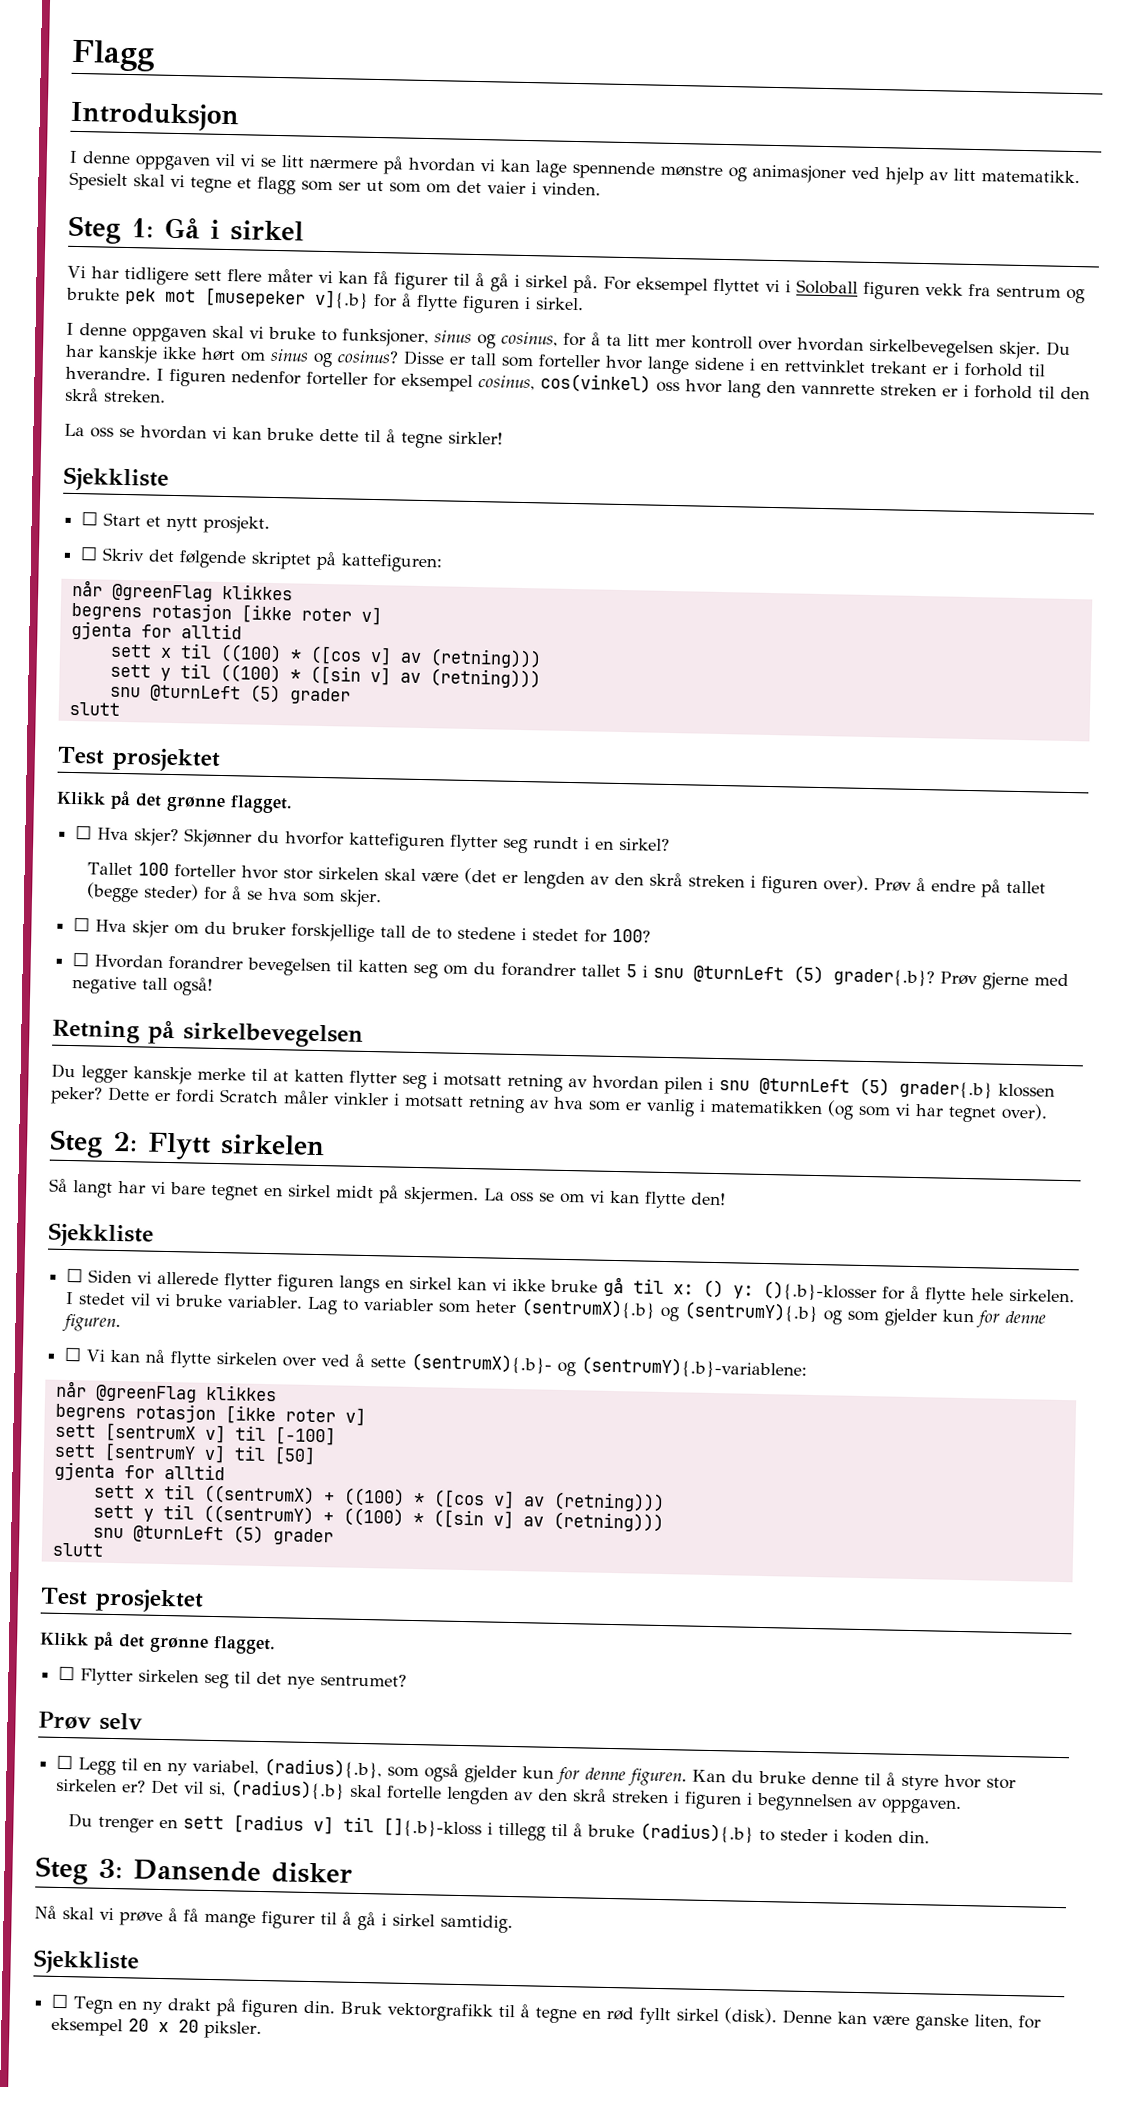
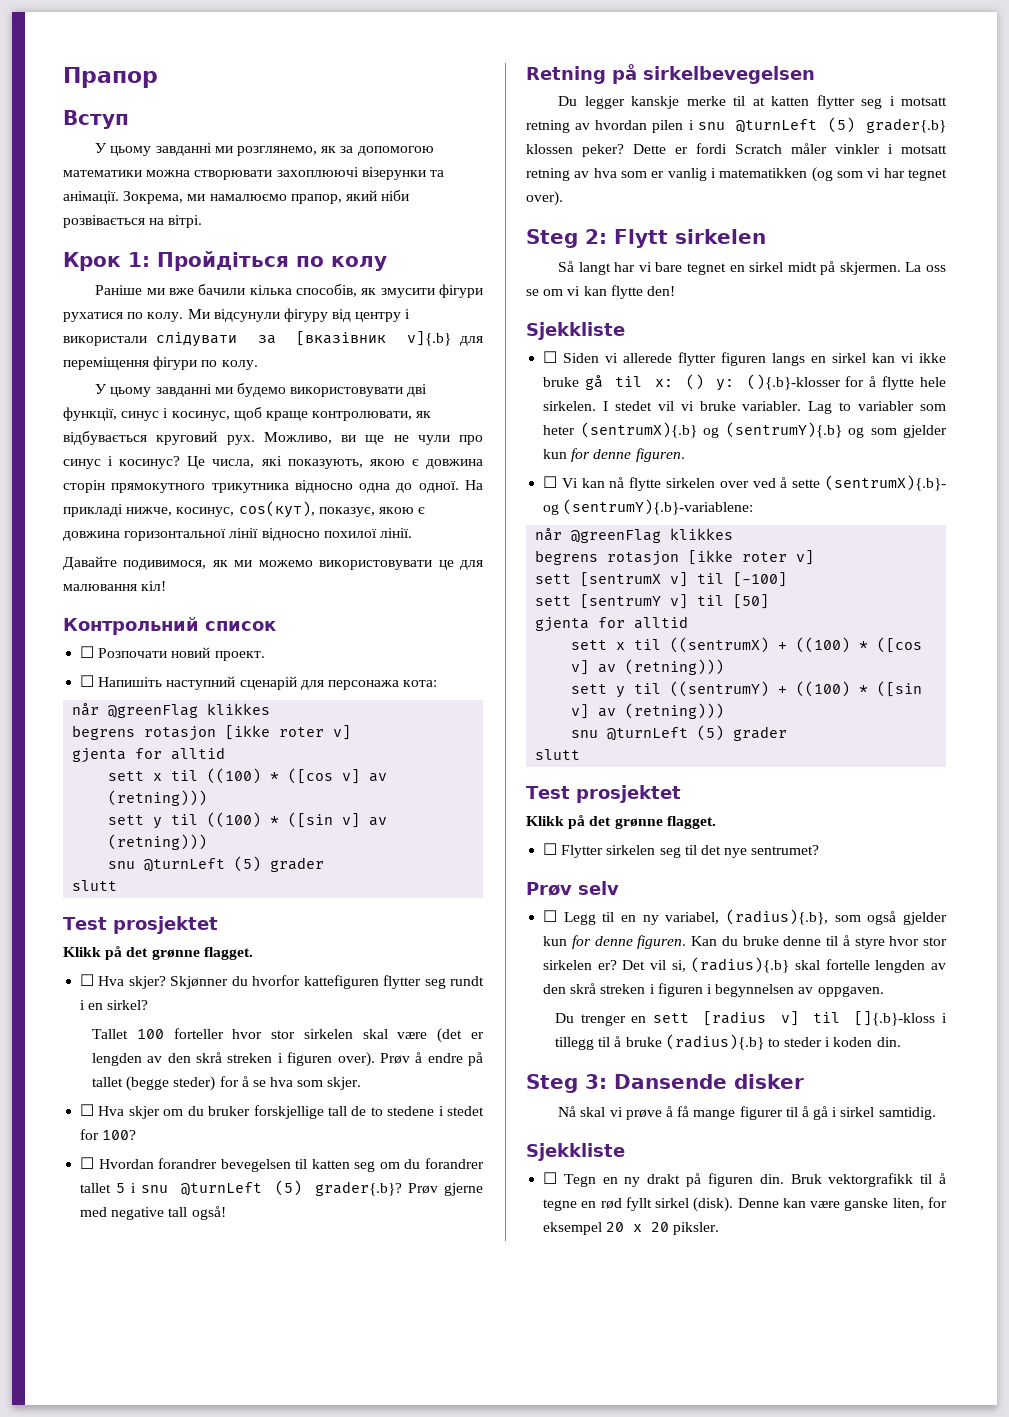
[71,39,155,72] [70,101,239,132] [69,150,1080,185] [69,171,601,196] [68,215,304,244] [67,265,1085,304] [66,287,584,314] [66,322,1071,360] [65,344,1045,377] [65,366,1090,400] [65,387,166,403] [64,423,503,449] [63,466,169,492] [81,511,271,534] [80,546,443,573] Flagg // Introduksjon // I denne oppgaven vil vi se litt nærmere på hvordan vi kan lage spennende mønstre og animasjoner ved hjelp av litt matematikk. Spesielt skal vi tegne et flagg som ser ut som om det vaier i vinden. // Steg 1: Gå i sirkel // Vi har tidligere sett flere måter vi kan få figurer til å gå i sirkel på. For eksempel flyttet vi i Soloball figuren vekk fra sentrum og brukte pek mot [musepeker v]{.b} for å flytte figuren i sirkel. // I denne oppgaven skal vi bruke to funksjoner, sinus og cosinus, for å ta litt mer kontroll over hvordan sirkelbevegelsen skjer. Du har kanskje ikke hørt om sinus og cosinus? Disse er tall som forteller hvor lange sidene i en rettvinklet trekant er i forhold til hverandre. I figuren nedenfor forteller for eksempel cosinus, cos(vinkel) oss hvor lang den vannrette streken er i forhold til den skrå streken. // La oss se hvordan vi kan bruke dette til å tegne sirkler! // Sjekkliste // ☐ Start et nytt prosjekt. // ☐ Skriv det følgende skriptet på kattefiguren: -> [63,67,158,88] [63,110,129,129] [95,143,434,156] [63,167,444,180] [63,190,410,204] [63,215,203,228] [63,251,387,271] [95,284,483,298] [63,308,411,322] [63,331,483,347] [63,356,258,370] [95,383,428,397] [63,407,432,421] [63,431,483,445] [63,456,483,469] [63,480,483,493] [63,501,426,518] [63,528,412,541] [63,556,483,570] [63,581,167,591] [63,617,276,635] [80,646,265,661] [80,675,438,690] Прапор // Вступ // У цьому завданні ми розглянемо, як за допомогою математики можна створювати захоплюючі візерунки та анімації. Зокрема, ми намалюємо прапор, який ніби розвівається на вітрі. // Крок 1: Пройдіться по колу // Раніше ми вже бачили кілька способів, як змусити фігури рухатися по колу. Ми відсунули фігуру від центру і використали слідувати за [вказівник v]{.b} для переміщення фігури по колу. // У цьому завданні ми будемо використовувати дві функції, синус і косинус, щоб краще контролювати, як відбувається круговий рух. Можливо, ви ще не чули про синус і косинус? Це числа, які показують, якою є довжина сторін прямокутного трикутника відносно одна до одної. На прикладі нижче, косинус, cos(кут), показує, якою є довжина горизонтальної лінії відносно похилої лінії. // Давайте подивимося, як ми можемо використовувати це для малювання кіл! // Контрольний список // ☐ Розпочати новий проект. // ☐ Напишіть наступний сценарій для персонажа кота:

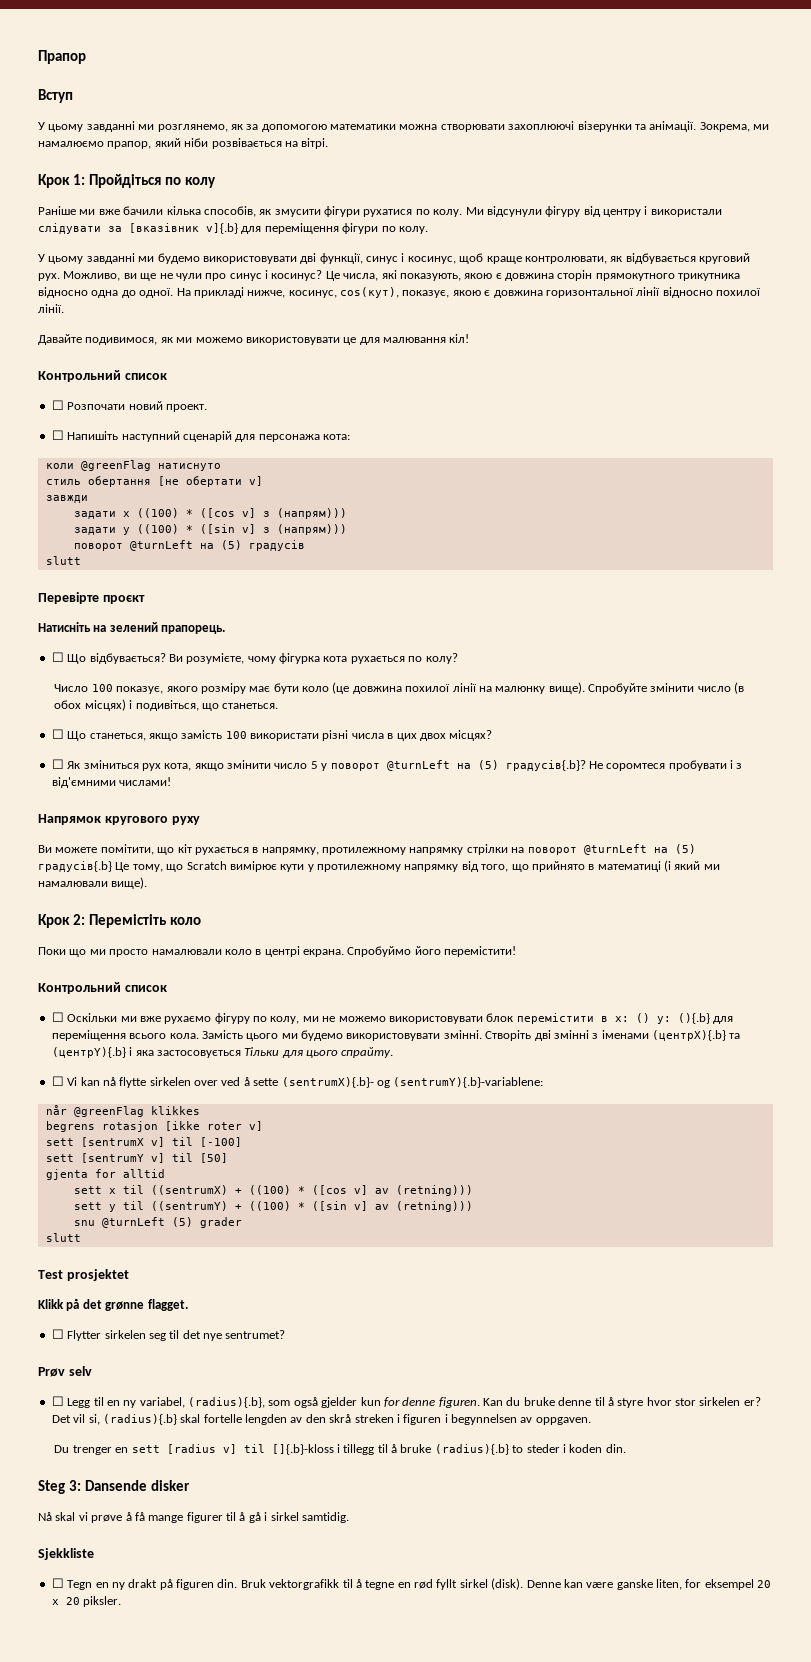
[72,703,271,718] [72,725,352,741] [72,747,226,763] [108,768,388,784] [108,790,208,806] [108,812,388,829] [108,834,208,850] [108,856,325,872] [72,880,118,891] [63,916,218,934] [63,946,253,960] [80,974,484,989] [80,1000,149,1010] [91,1028,484,1043] [91,1052,483,1067] [91,1076,362,1091] [80,1104,485,1119] [80,1129,137,1140] [80,1157,485,1172] [80,1180,483,1196] [80,1206,226,1220] [526,64,815,84] [558,95,947,109] [526,117,946,133] [526,143,947,157] [526,167,947,182] [526,191,563,206] [526,229,766,248] [558,261,946,275] [526,285,675,299] [526,322,625,340] [543,351,946,366] [543,374,946,391] [543,401,946,414] [543,422,947,438] [543,448,685,462] når @greenFlag klikkes // begrens rotasjon [ikke roter v] // gjenta for alltid // sett x til ((100) * ([cos v] av (retning))) // sett y til ((100) * ([sin v] av (retning))) // snu @turnLeft (5) grader // slutt // Test prosjektet // Klikk på det grønne flagget. // ☐ Hva skjer? Skjønner du hvorfor kattefiguren flytter seg rundt i en sirkel? // Tallet 100 forteller hvor stor sirkelen skal være (det er lengden av den skrå streken i figuren over). Prøv å endre på tallet (begge steder) for å se hva som skjer. // ☐ Hva skjer om du bruker forskjellige tall de to stedene i stedet for 100? // ☐ Hvordan forandrer bevegelsen til katten seg om du forandrer tallet 5 i snu @turnLeft (5) grader{.b}? Prøv gjerne med negative tall også! // Retning på sirkelbevegelsen // Du legger kanskje merke til at katten flytter seg i motsatt retning av hvordan pilen i snu @turnLeft (5) grader{.b} klossen peker? Dette er fordi Scratch måler vinkler i motsatt retning av hva som er vanlig i matematikken (og som vi har tegnet over). // Steg 2: Flytt sirkelen // Så langt har vi bare tegnet en sirkel midt på skjermen. La oss se om vi kan flytte den! // Sjekkliste // ☐ Siden vi allerede flytter figuren langs en sirkel kan vi ikke bruke gå til x: () y: (){.b}-klosser for å flytte hele sirkelen. I stedet vil vi bruke variabler. Lag to variabler som heter (sentrumX){.b} og (sentrumY){.b} og som gjelder kun for denne figuren. -> [45,460,221,471] [45,476,263,487] [45,495,88,503] [73,508,347,519] [73,524,347,535] [73,540,305,551] [45,556,81,565] [38,592,145,604] [38,622,226,634] [51,652,458,664] [54,682,745,694] [54,699,279,711] [51,729,493,741] [51,759,743,771] [51,777,172,788] [38,814,200,825] [38,844,696,855] [38,860,720,872] [38,877,148,889] [38,914,201,928] [38,946,517,957] [38,982,167,994] [51,1012,733,1024] [51,1030,741,1041] [51,1047,394,1058] коли @greenFlag натиснуто // стиль обертання [не обертати v] // завжди // задати x ((100) * ([cos v] з (напрям))) // задати y ((100) * ([sin v] з (напрям))) // поворот @turnLeft на (5) градусів // slutt // Перевірте проєкт // Натисніть на зелений прапорець. // ☐ Що відбувається? Ви розумієте, чому фігурка кота рухається по колу? // Число 100 показує, якого розміру має бути коло (це довжина похилої лінії на малюнку вище). Спробуйте змінити число (в обох місцях) і подивіться, що станеться. // ☐ Що станеться, якщо замість 100 використати різні числа в цих двох місцях? // ☐ Як зміниться рух кота, якщо змінити число 5 у поворот @turnLeft на (5) градусів{.b}? Не соромтеся пробувати і з від'ємними числами! // Напрямок кругового руху // Ви можете помітити, що кіт рухається в напрямку, протилежному напрямку стрілки на поворот @turnLeft на (5) градусів{.b} Це тому, що Scratch вимірює кути у протилежному напрямку від того, що прийнято в математиці (і який ми намалювали вище). // Крок 2: Перемістіть коло // Поки що ми просто намалювали коло в центрі екрана. Спробуймо його перемістити! // Контрольний список // ☐ Оскільки ми вже рухаємо фігуру по колу, ми не можемо використовувати блок перемістити в x: () y: (){.b} для переміщення всього кола. Замість цього ми будемо використовувати змінні. Створіть дві змінні з іменами (центрX){.b} та (центрY){.b} і яка застосовується Тільки для цього спрайту.

